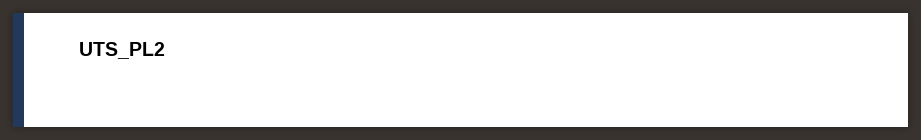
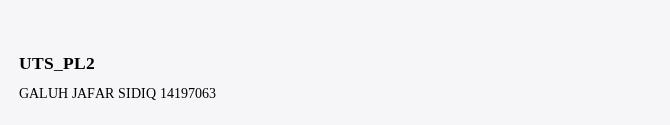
(165, 50) none -> [19,88,216,100] // GALUH JAFAR SIDIQ 14197063

